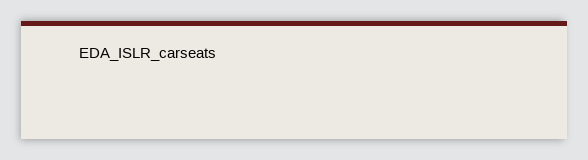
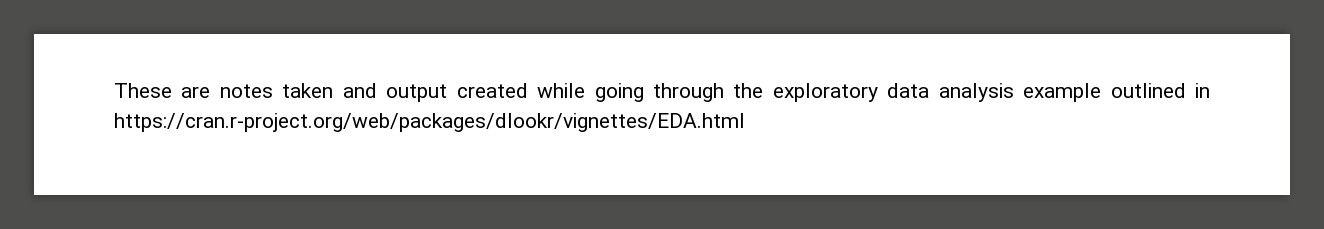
[79,48,216,61] EDA_ISLR_carseats -> [114,83,1210,102] [114,113,745,132] These are notes taken and output created while going through the exploratory data analysis example outlined in https://cran.r-project.org/web/packages/dlookr/vignettes/EDA.html

